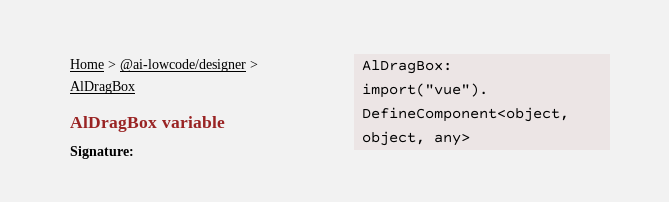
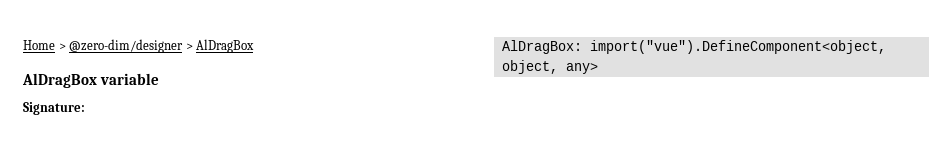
[120,59,246,72] @ai-lowcode/designer -> [69,39,184,53] @zero-dim/designer

